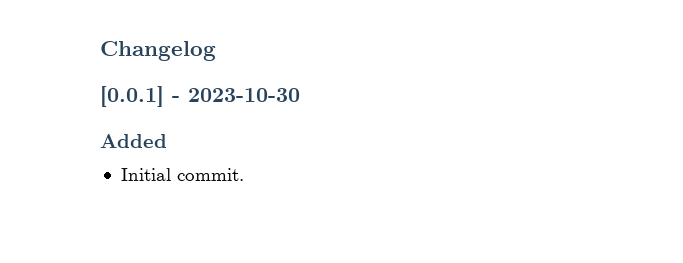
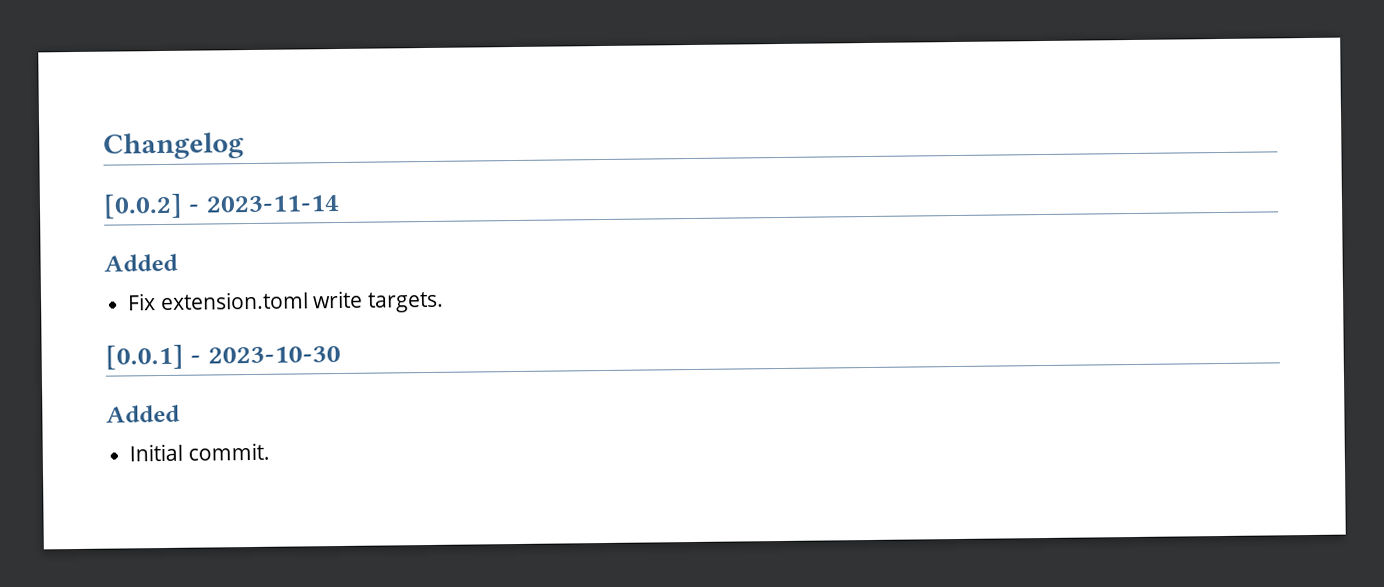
(216, 51) none -> [103,193,340,219] [104,253,178,272] [127,290,445,313] // [0.0.2] - 2023-11-14 // Added // Fix extension.toml write targets.

